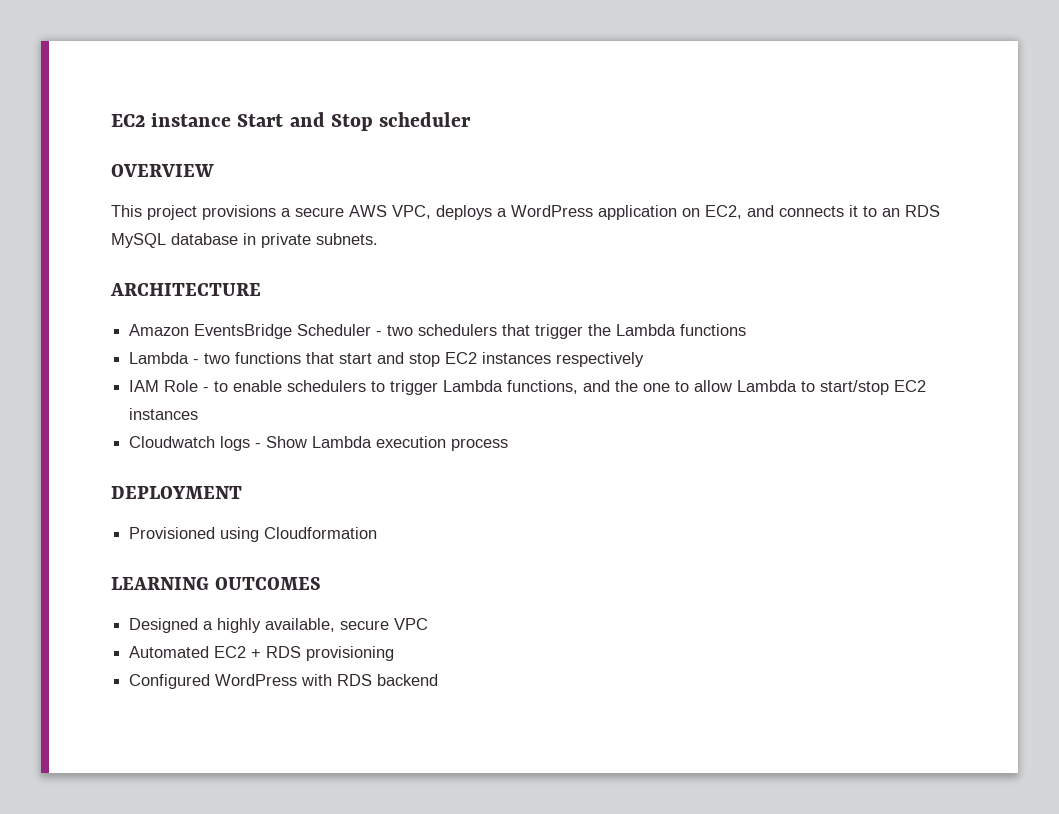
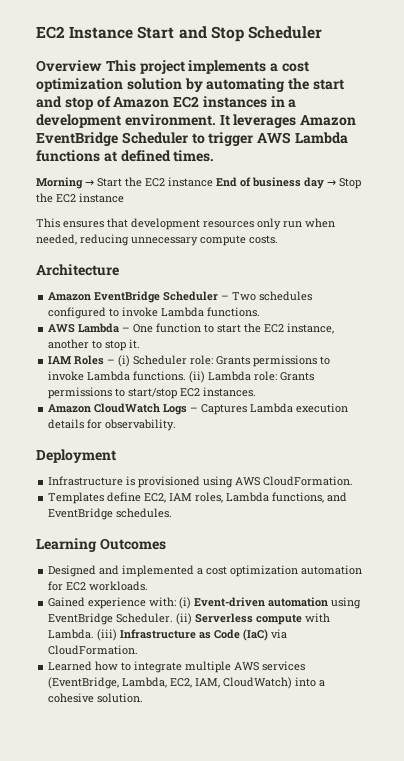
[111,113,232,127] EC2 instance -> [36,26,134,39] EC2 Instance
[379,112,472,127] [111,164,214,177] [111,205,940,220] [111,233,378,248] [110,283,261,296] [129,324,747,339] [129,352,645,367] [129,380,927,395] [129,408,199,420] [129,436,509,451] [111,486,242,499] [129,527,378,542] [111,577,321,590] [129,618,429,633] [129,646,395,661] [129,674,439,689] scheduler // OVERVIEW // This project provisions a secure AWS VPC, deploys a WordPress application on EC2, and connects it to an RDS MySQL database in private subnets. // ARCHITECTURE // Amazon EventsBridge Scheduler - two schedulers that trigger the Lambda functions // Lambda - two functions that start and stop EC2 instances respectively // IAM Role - to enable schedulers to trigger Lambda functions, and the one to allow Lambda to start/stop EC2 instances // Cloudwatch logs - Show Lambda execution process // DEPLOYMENT // Provisioned using Cloudformation // LEARNING OUTCOMES // Designed a highly available, secure VPC // Automated EC2 + RDS provisioning // Configured WordPress with RDS backend -> [247,26,322,39] [36,60,309,74] [36,78,344,92] [36,96,297,110] [36,114,357,128] [36,132,348,146] [36,150,215,162] [36,177,361,189] [36,193,124,203] [36,218,335,230] [36,234,278,246] [36,264,119,276] [48,291,313,303] [48,307,261,319] [48,323,335,334] [48,339,141,351] [48,355,331,367] [48,371,315,383] [48,387,257,399] [48,403,349,415] [48,419,177,431] [36,449,116,463] [48,476,354,488] [48,492,348,504] [48,508,173,520] [36,538,166,552] [48,565,363,577] [48,581,149,591] [48,597,362,609] [48,613,331,625] [48,629,288,641] [48,645,139,655] [48,661,306,673] [48,677,326,689] [48,693,144,703] Scheduler // Overview This project implements a cost optimization solution by automating the start and stop of Amazon EC2 instances in a development environment. It leverages Amazon EventBridge Scheduler to trigger AWS Lambda functions at defined times. // Morning → Start the EC2 instance End of business day → Stop the EC2 instance // This ensures that development resources only run when needed, reducing unnecessary compute costs. // Architecture // Amazon EventBridge Scheduler – Two schedules configured to invoke Lambda functions. // AWS Lambda – One function to start the EC2 instance, another to stop it. // IAM Roles – (i) Scheduler role: Grants permissions to invoke Lambda functions. (ii) Lambda role: Grants permissions to start/stop EC2 instances. // Amazon CloudWatch Logs – Captures Lambda execution details for observability. // Deployment // Infrastructure is provisioned using AWS CloudFormation. // Templates define EC2, IAM roles, Lambda functions, and EventBridge schedules. // Learning Outcomes // Designed and implemented a cost optimization automation for EC2 workloads. // Gained experience with: (i) Event-driven automation using EventBridge Scheduler. (ii) Serverless compute with Lambda. (iii) Infrastructure as Code (IaC) via CloudFormation. // Learned how to integrate multiple AWS services (EventBridge, Lambda, EC2, IAM, CloudWatch) into a cohesive solution.

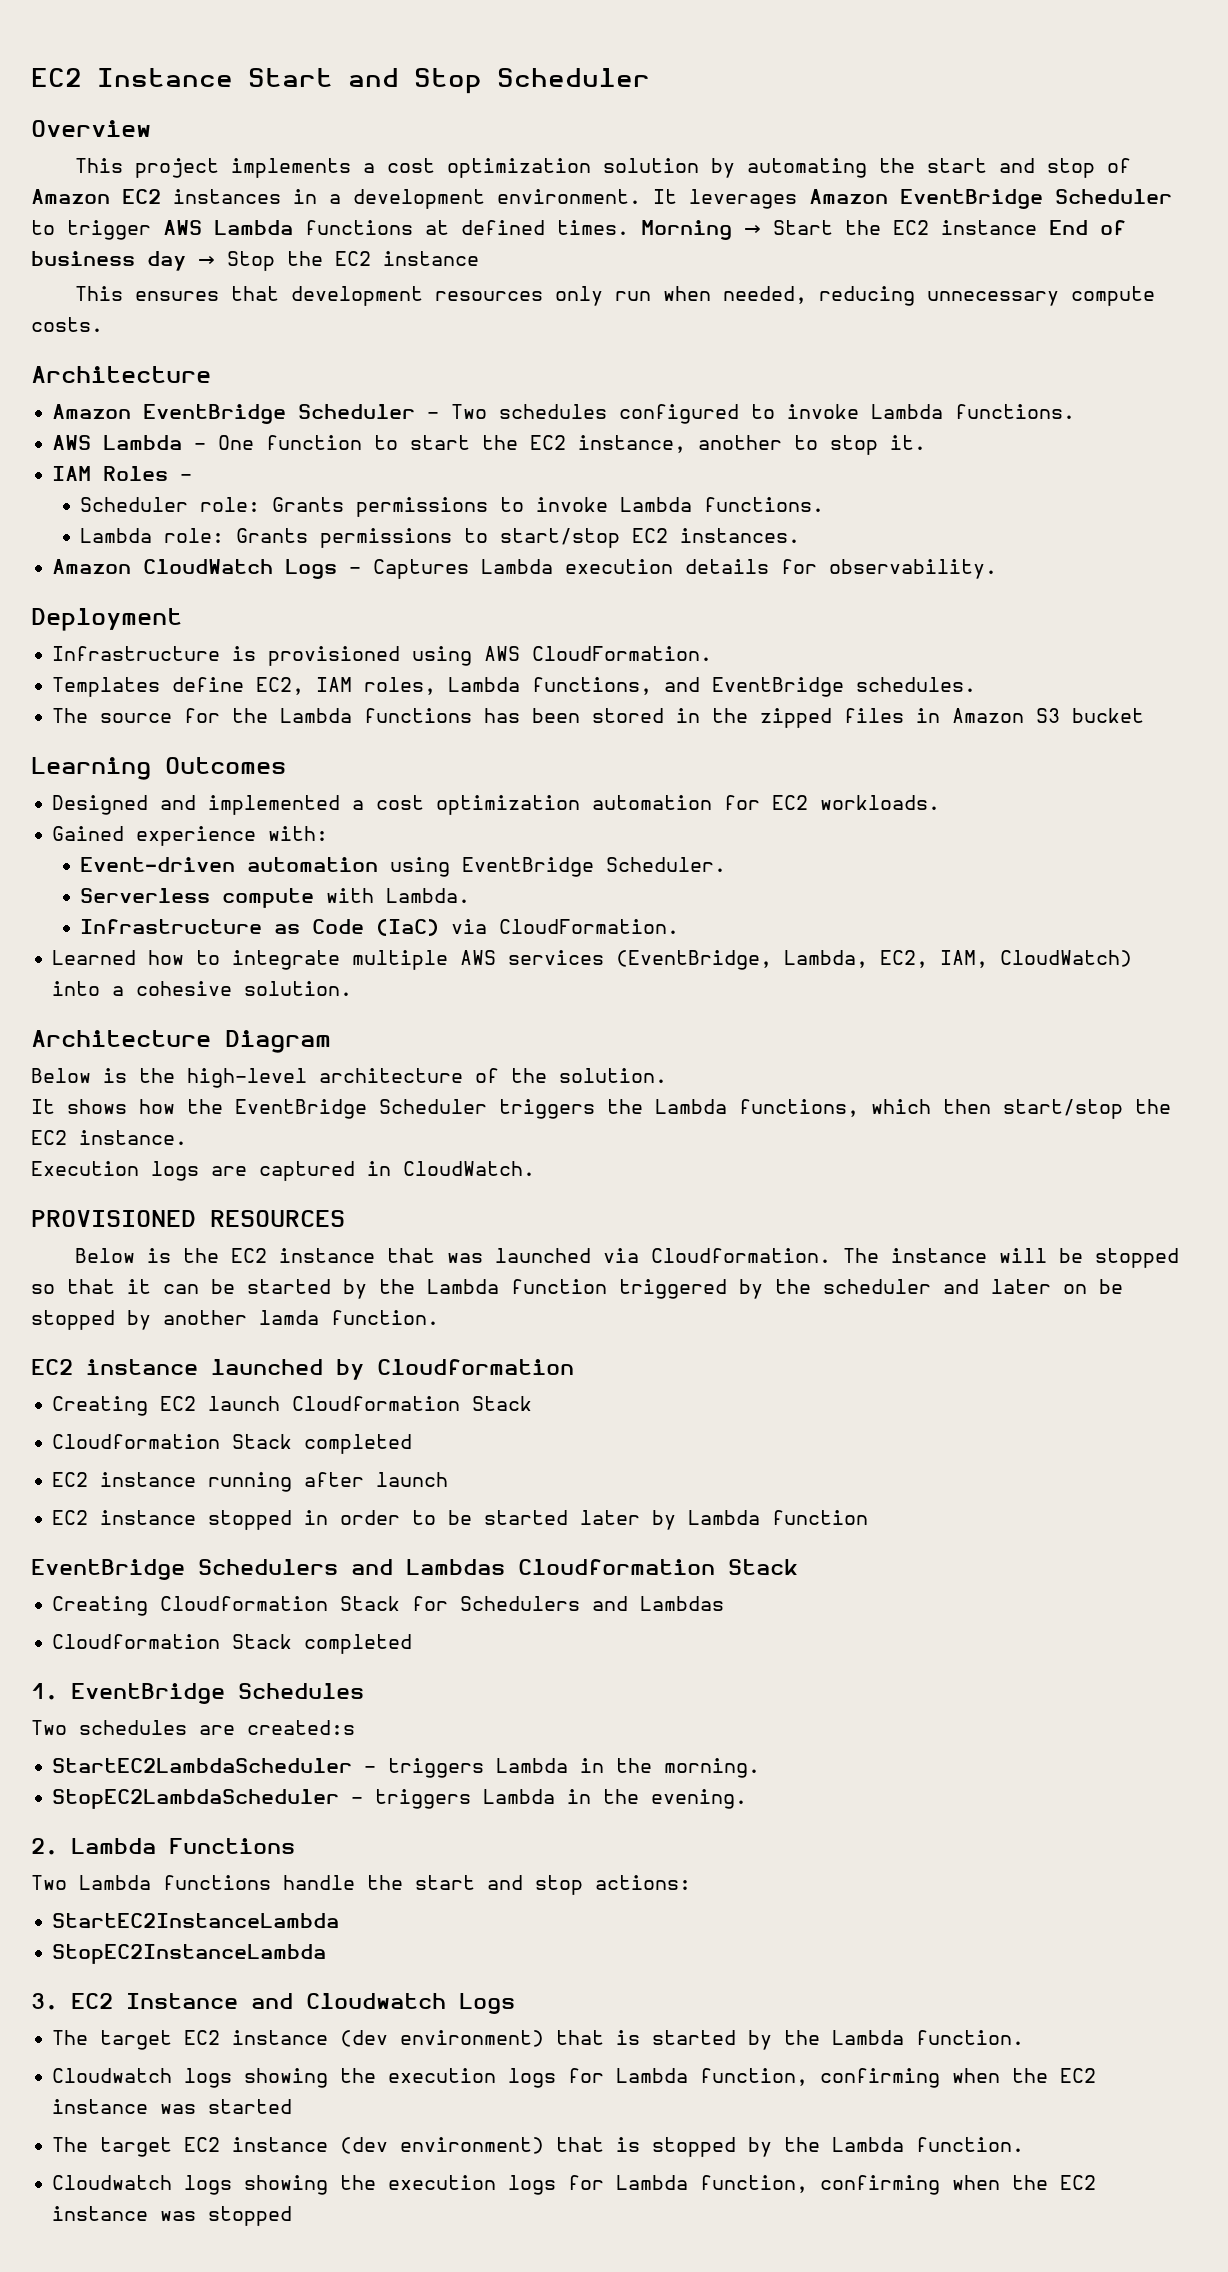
(102, 66) none -> (151, 128) //
(215, 156) // -> (629, 227) none
[118,355,131,367] (i) -> (193, 477) //
[189,371,206,383] (ii) -> (825, 504) //
(173, 513) none -> [52,708,1145,728] // The source for the Lambda functions has been stored in the zipped files in Amazon S3 bucket
[179,597,192,609] (i) -> (329, 833) //
[176,613,193,625] (ii) -> (727, 864) //
[97,629,118,641] (iii) -> (471, 895) //
(144, 698) none -> [31,1030,331,1053] [31,1068,667,1088] [31,1099,1171,1119] [31,1130,187,1145] [31,1161,535,1181] [31,1210,345,1227] [75,1248,1180,1268] [31,1279,1123,1299] [31,1310,439,1330] [31,1359,574,1380] [52,1396,533,1416] [52,1434,413,1454] [52,1472,449,1492] [52,1510,869,1530] [31,1559,798,1580] [52,1596,725,1616] [52,1634,413,1654] [31,1683,364,1704] [31,1720,355,1735] [52,1758,761,1778] [52,1789,748,1809] [31,1838,295,1855] [31,1875,691,1895] [52,1913,340,1928] [52,1944,327,1964] [31,1993,515,2014] [52,2030,1025,2050] [52,2068,1097,2088] [52,2099,293,2114] [52,2137,1025,2157] [52,2175,1097,2195] [52,2206,293,2226] // Architecture Diagram // Below is the high-level architecture of the solution. // It shows how the EventBridge Scheduler triggers the Lambda functions, which then start/stop the EC2 instance. // Execution logs are captured in CloudWatch. // PROVISIONED RESOURCES // Below is the EC2 instance that was launched via Cloudformation. The instance will be stopped so that it can be started by the Lambda function triggered by the scheduler and later on be stopped by another lamda function. // EC2 instance launched by Cloudformation // Creating EC2 launch Cloudformation Stack // Cloudformation Stack completed // EC2 instance running after launch // EC2 instance stopped in order to be started later by Lambda function // EventBridge Schedulers and Lambdas Cloudformation Stack // Creating Cloudformation Stack for Schedulers and Lambdas // Cloudformation Stack completed // 1. EventBridge Schedules // Two schedules are created:s // StartEC2LambdaScheduler – triggers Lambda in the morning. // StopEC2LambdaScheduler – triggers Lambda in the evening. // 2. Lambda Functions // Two Lambda functions handle the start and stop actions: // StartEC2InstanceLambda // StopEC2InstanceLambda // 3. EC2 Instance and Cloudwatch Logs // The target EC2 instance (dev environment) that is started by the Lambda function. // Cloudwatch logs showing the execution logs for Lambda function, confirming when the EC2 instance was started // The target EC2 instance (dev environment) that is stopped by the Lambda function. // Cloudwatch logs showing the execution logs for Lambda function, confirming when the EC2 instance was stopped

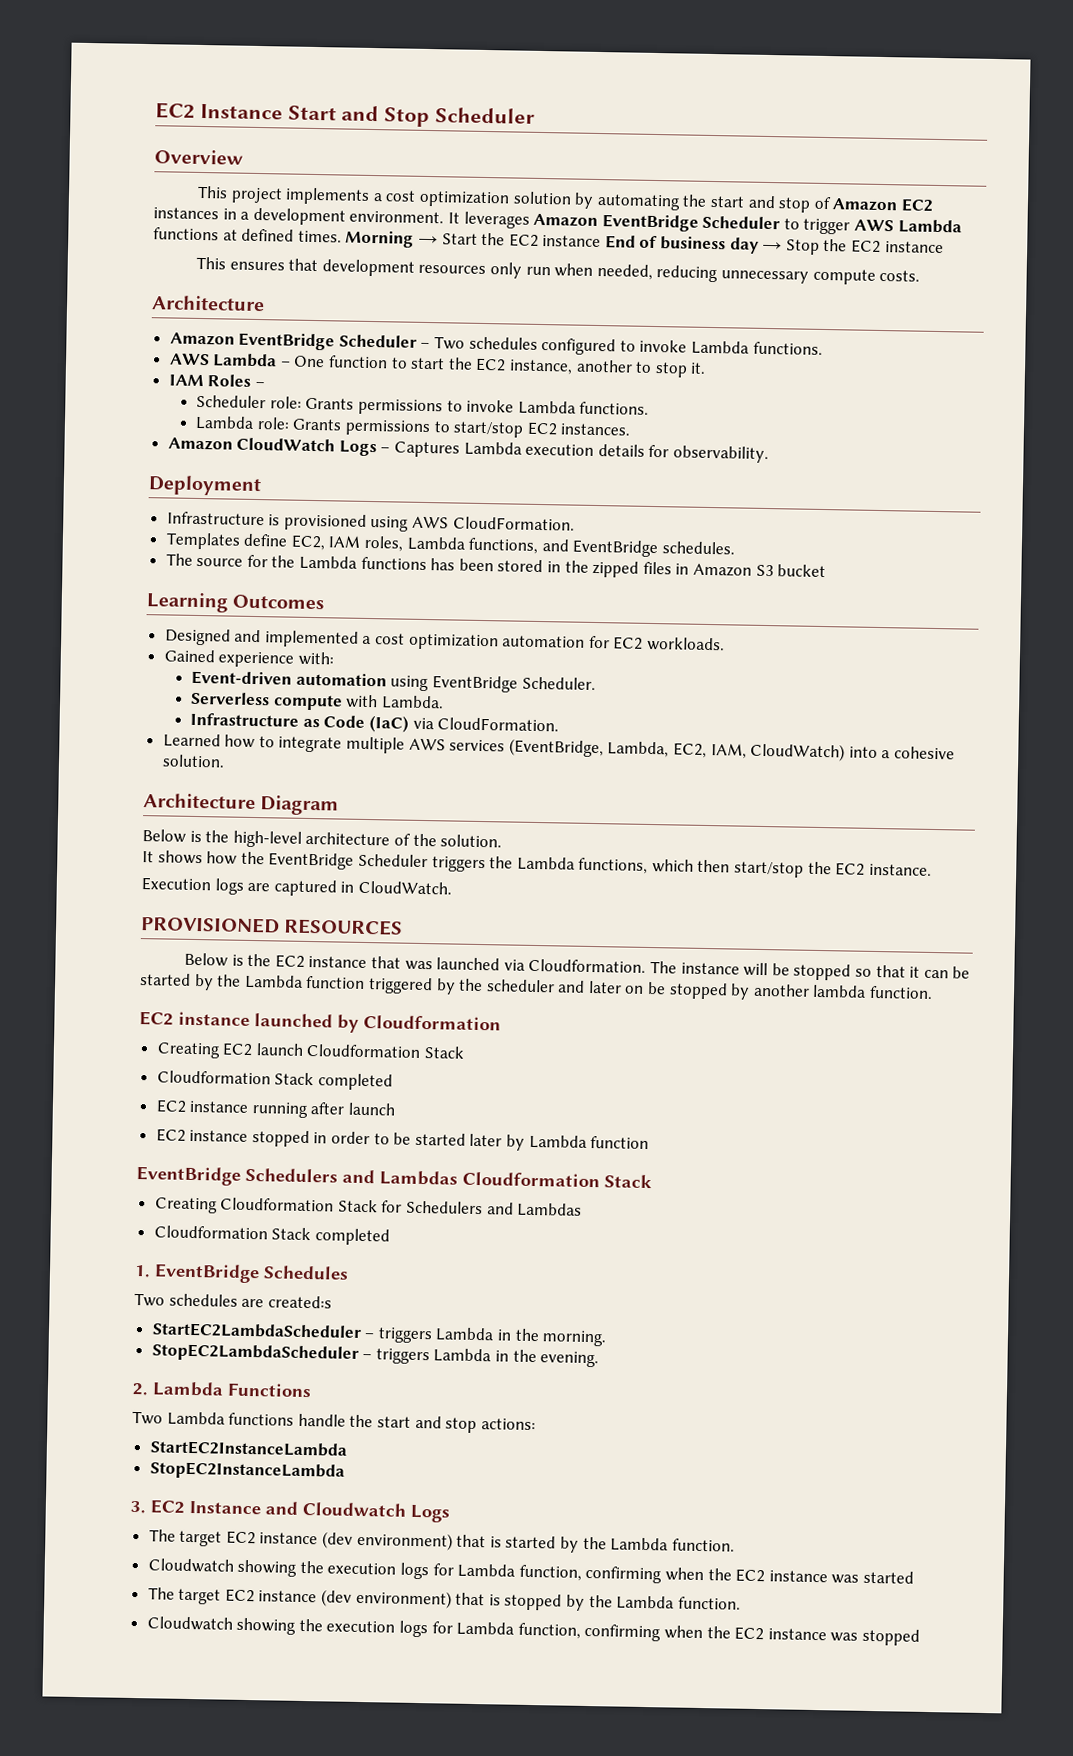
[259,1310,319,1325] lamda -> [812,984,867,998] lambda
[184,2068,233,2088] logs -> (234, 1565) none
[184,2175,233,2195] logs -> (233, 1623) none

